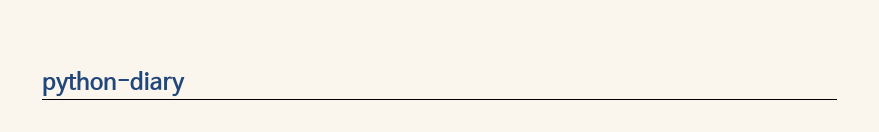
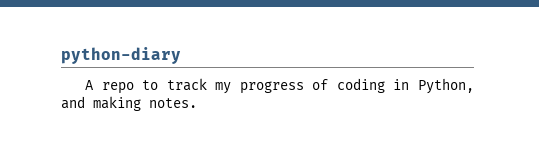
(185, 84) none -> [84,78,474,94] [61,96,197,111] // A repo to track my progress of coding in Python, and making notes.

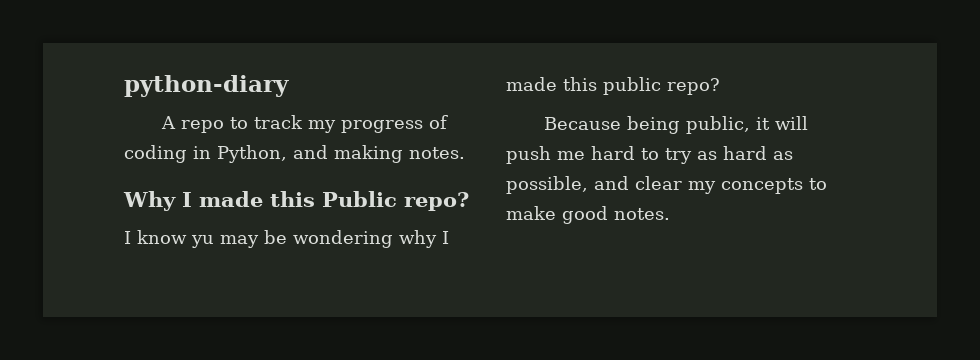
(197, 103) none -> [123,191,469,211] [124,230,449,248] [506,77,720,95] [543,116,808,134] [506,146,793,164] [506,176,827,194] [506,206,670,224] // Why I made this Public repo? // I know yu may be wondering why I made this public repo? // Because being public, it will push me hard to try as hard as possible, and clear my concepts to make good notes.

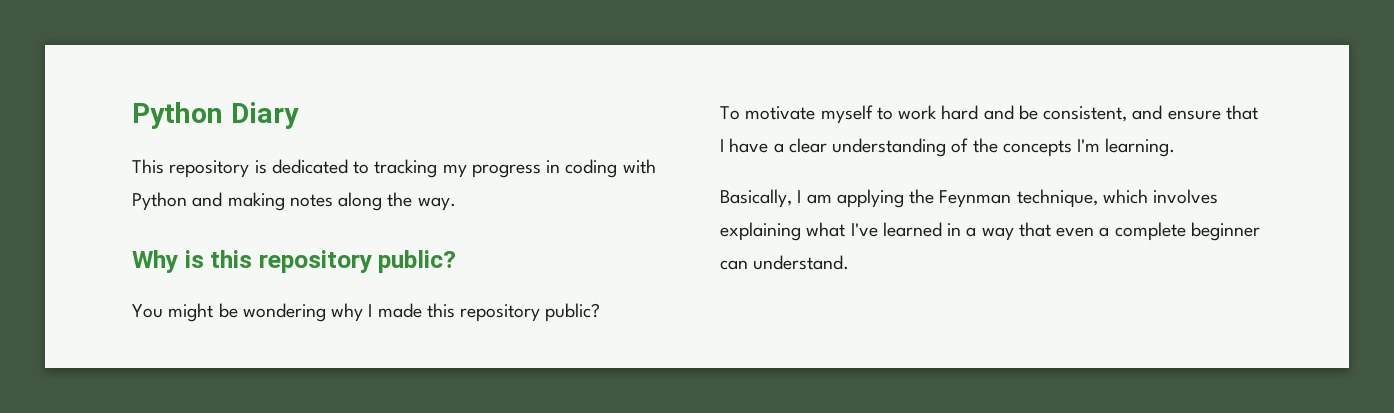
[124,75,289,97] [160,115,448,133] [124,145,465,163] [123,191,469,211] [124,230,259,248] python-diary // A repo to track my progress of coding in Python, and making notes. // Why I made this Public repo? // I know yu may -> [132,102,299,129] [132,159,656,178] [132,192,456,211] [132,250,457,273] [132,303,214,322] Python Diary // This repository is dedicated to tracking my progress in coding with Python and making notes along the way. // Why is this repository public? // You might
[603,77,720,95] [543,116,808,134] [506,146,793,164] [506,176,827,194] [506,206,670,224] public repo? // Because being public, it will push me hard to try as hard as possible, and clear my concepts to make good notes. -> [460,303,601,322] [720,105,1258,124] [720,138,1176,157] [720,189,1219,208] [720,222,1260,241] [720,255,850,270] repository public? // To motivate myself to work hard and be consistent, and ensure that I have a clear understanding of the concepts I'm learning. // Basically, I am applying the Feynman technique, which involves explaining what I've learned in a way that even a complete beginner can understand.

